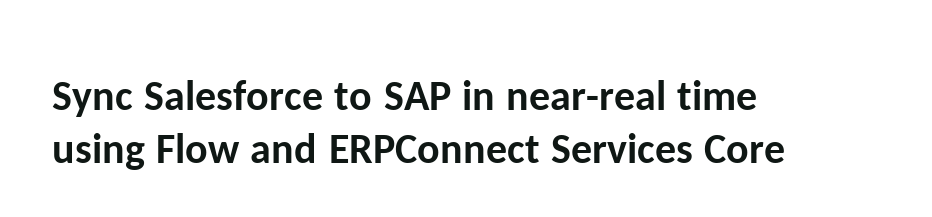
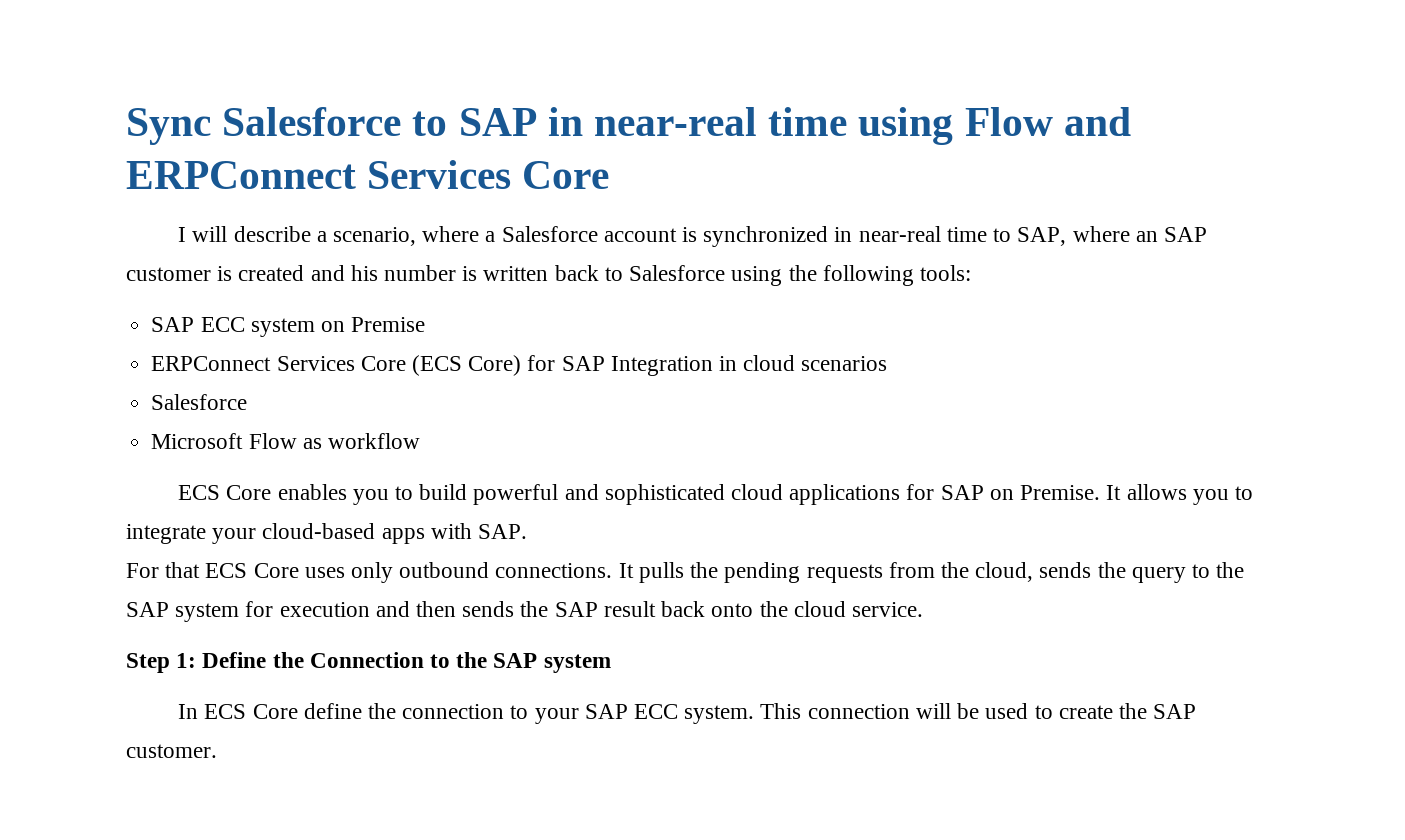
(786, 149) none -> [178,226,1207,247] [126,265,971,286] [151,317,426,337] [151,355,888,376] [151,394,248,410] [151,433,420,449] [178,484,1253,505] [126,523,528,544] [126,562,1245,583] [126,601,923,622] [126,652,611,673] [178,703,1197,724] [126,744,217,758] // I will describe a scenario, where a Salesforce account is synchronized in near-real time to SAP, where an SAP customer is created and his number is written back to Salesforce using the following tools: // SAP ECC system on Premise // ERPConnect Services Core (ECS Core) for SAP Integration in cloud scenarios // Salesforce // Microsoft Flow as workflow // ECS Core enables you to build powerful and sophisticated cloud applications for SAP on Premise. It allows you to integrate your cloud-based apps with SAP. // For that ECS Core uses only outbound connections. It pulls the pending requests from the cloud, sends the query to the SAP system for execution and then sends the SAP result back onto the cloud service. // Step 1: Define the Connection to the SAP system // In ECS Core define the connection to your SAP ECC system. This connection will be used to create the SAP customer.

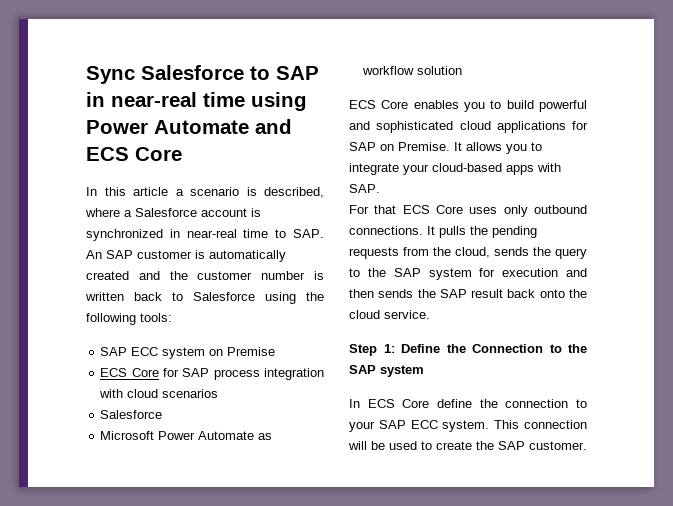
[964,107,1131,136] [126,160,610,189] [178,226,416,246] Flow and ERPConnect Services Core // I will describe a scenario, -> [86,119,292,134] [86,147,182,161] [86,187,324,198] Power Automate and ECS Core // In this article a scenario is described,
[1017,226,1158,246] SAP, where an -> [293,229,324,238] [86,250,102,259] SAP. An
(233, 273) none -> [209,250,286,262] automatically
[350,265,378,281] his -> [169,271,253,280] the customer
[151,355,737,376] ERPConnect Services Core (ECS Core) for SAP Integration in -> [100,368,324,380] [99,389,124,398] ECS Core for SAP process integration with
[248,433,297,449] Flow -> [158,431,255,440] Power Automate
(420, 441) none -> [417,66,463,75] solution

